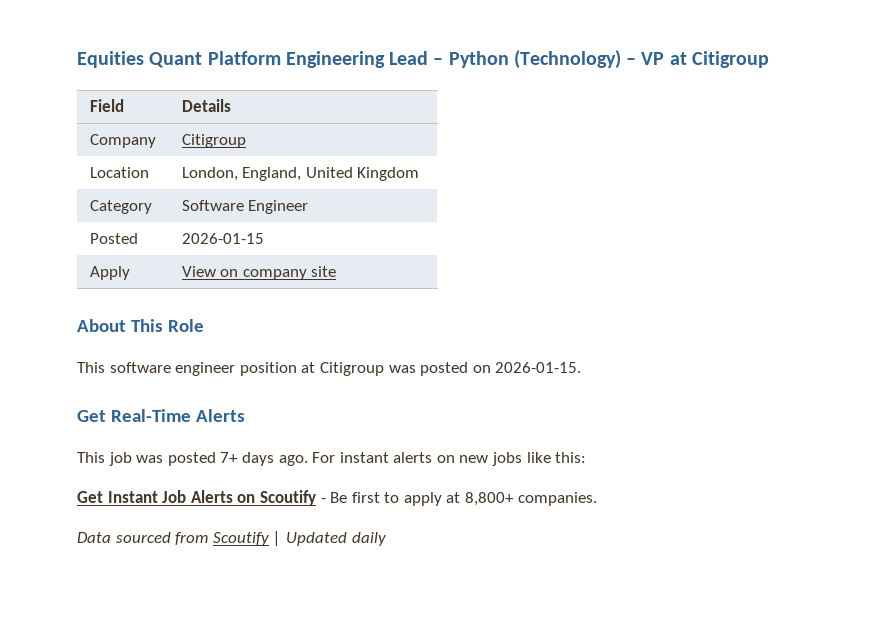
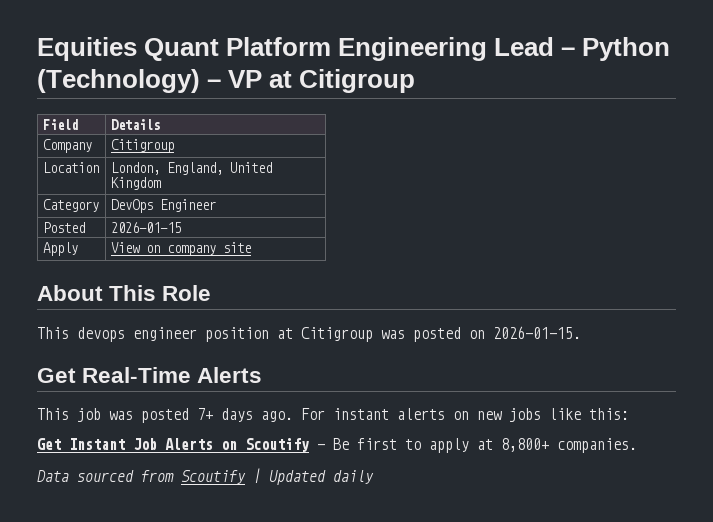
[181,200,244,211] Software -> [110,199,153,213] DevOps
[109,362,171,373] software -> [77,327,125,342] devops

